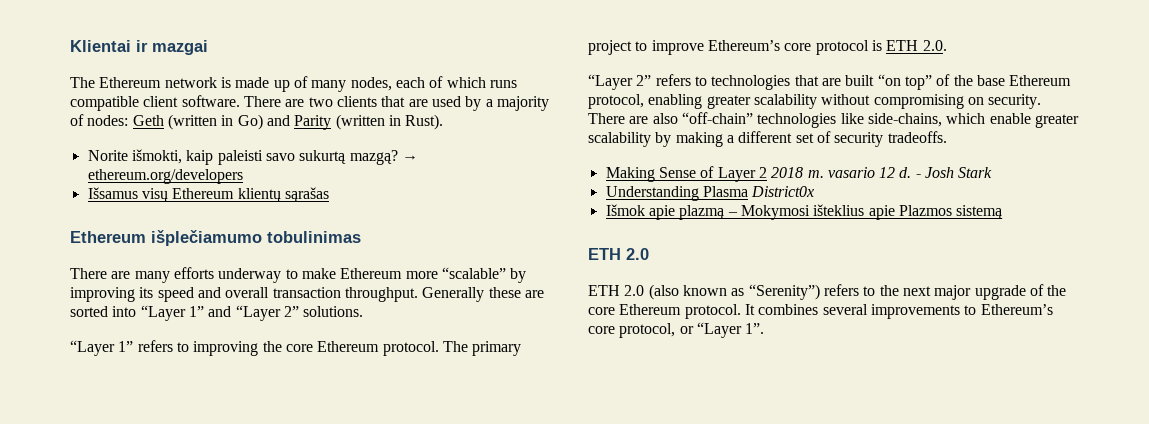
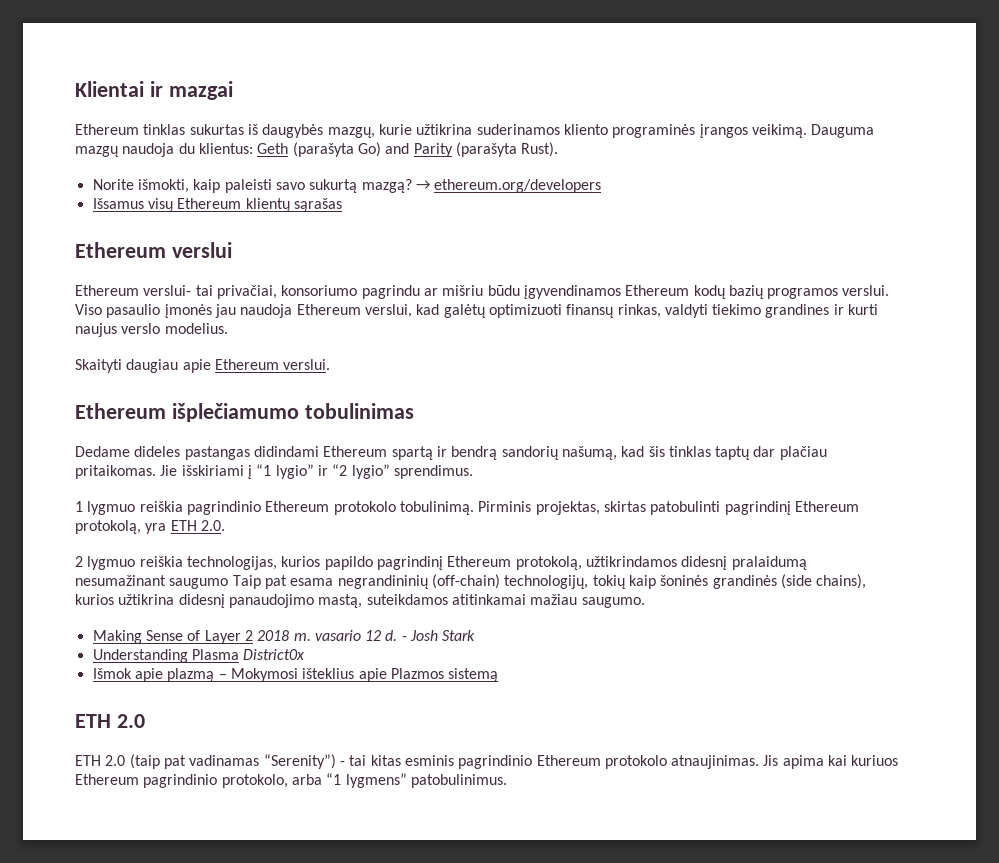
[70,76,517,92] [70,95,549,111] [70,114,234,130] The Ethereum network is made up of many nodes, each of which runs compatible client software. There are two clients that are used by a majority of nodes: Geth (written in -> [75,124,875,138] [75,142,354,157] Ethereum tinklas sukurtas iš daugybės mazgų, kurie užtikrina suderinamos kliento programinės įrangos veikimą. Dauguma mazgų naudoja du klientus: Geth (parašyta
[335,114,401,130] (written in -> [455,142,517,157] (parašyta
[151,230,361,246] [70,267,527,283] [70,287,544,302] [70,305,364,321] [70,340,522,356] [588,40,947,55] [588,74,1072,90] [588,94,1042,109] [588,112,1079,128] [588,131,947,147] išplečiamumo tobulinimas // There are many efforts underway to make Ethereum more “scalable” by improving its speed and overall transaction throughput. Generally these are sorted into “Layer 1” and “Layer 2” solutions. // “Layer 1” refers to improving the core Ethereum protocol. The primary project to improve Ethereum’s core protocol is ETH 2.0. // “Layer 2” refers to technologies that are built “on top” of the base Ethereum protocol, enabling greater scalability without compromising on security. There are also “off-chain” technologies like side-chains, which enable greater scalability by making a different set of security tradeoffs. -> [171,242,232,258] [75,285,890,299] [75,304,879,318] [75,323,228,337] [75,359,331,373] [75,403,414,422] [75,446,827,460] [75,464,473,479] [75,501,859,515] [75,520,225,534] [75,556,807,570] [75,574,867,589] [75,594,645,608] verslui // Ethereum verslui- tai privačiai, konsoriumo pagrindu ar mišriu būdu įgyvendinamos Ethereum kodų bazių programos verslui. Viso pasaulio įmonės jau naudoja Ethereum verslui, kad galėtų optimizuoti finansų rinkas, valdyti tiekimo grandines ir kurti naujus verslo modelius. // Skaityti daugiau apie Ethereum verslui. // Ethereum išplečiamumo tobulinimas // Dedame dideles pastangas didindami Ethereum spartą ir bendrą sandorių našumą, kad šis tinklas taptų dar plačiau pritaikomas. Jie išskiriami į “1 lygio” ir “2 lygio” sprendimus. // 1 lygmuo reiškia pagrindinio Ethereum protokolo tobulinimą. Pirminis projektas, skirtas patobulinti pagrindinį Ethereum protokolą, yra ETH 2.0. // 2 lygmuo reiškia technologijas, kurios papildo pagrindinį Ethereum protokolą, užtikrindamos didesnį pralaidumą nesumažinant saugumo Taip pat esama negrandininių (off-chain) technologijų, tokių kaip šoninės grandinės (side chains), kurios užtikrina didesnį panaudojimo mastą, suteikdamos atitinkamai mažiau saugumo.
[648,284,1067,300] [588,304,1053,319] [588,322,765,338] (also known as “Serenity”) refers to the next major upgrade of the core Ethereum protocol. It combines several improvements to Ethereum’s core protocol, or “Layer 1”. -> [129,754,899,769] [75,773,507,788] (taip pat vadinamas “Serenity”) - tai kitas esminis pagrindinio Ethereum protokolo atnaujinimas. Jis apima kai kuriuos Ethereum pagrindinio protokolo, arba “1 lygmens” patobulinimus.

